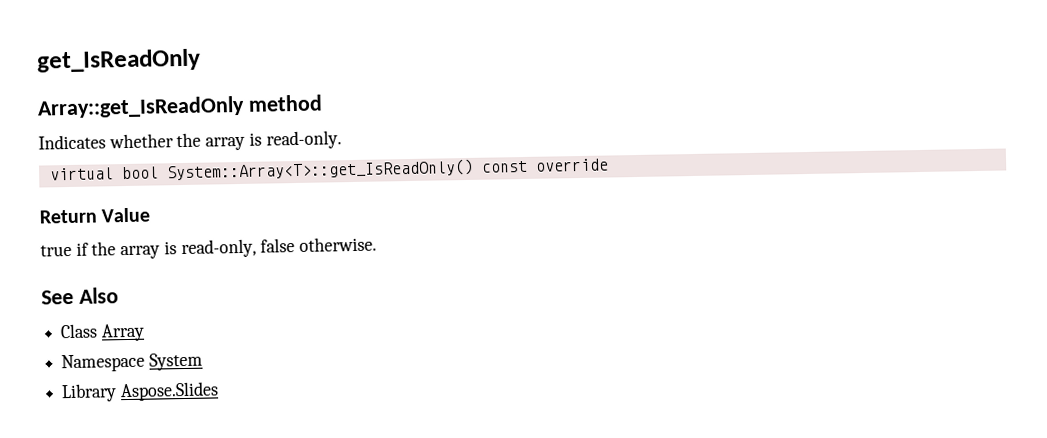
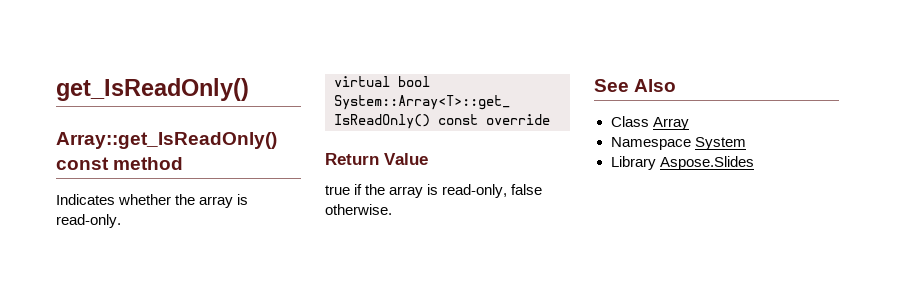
[36,48,201,73] [37,95,245,119] get_IsReadOnly // Array::get_IsReadOnly -> [56,78,249,101] [56,132,277,149] [56,157,109,170] get_IsReadOnly() // Array::get_IsReadOnly() const

